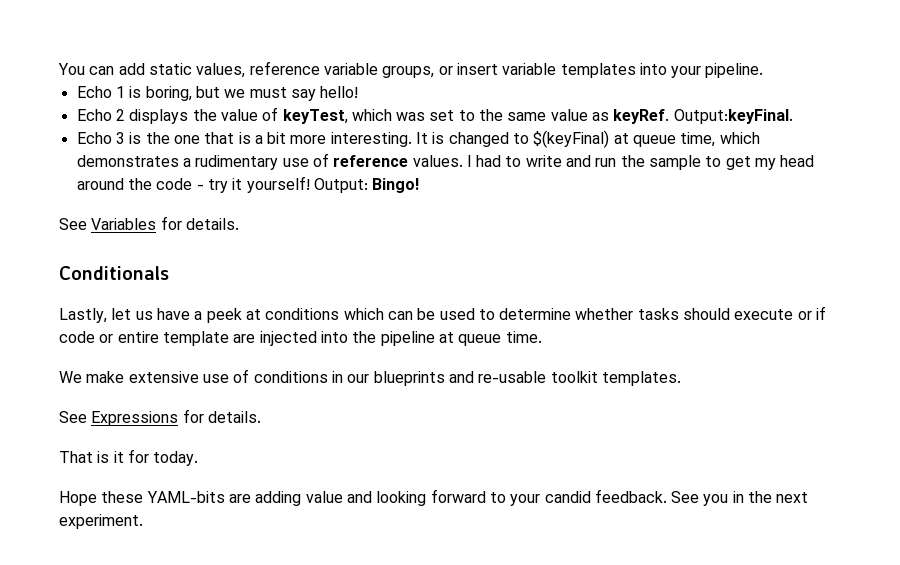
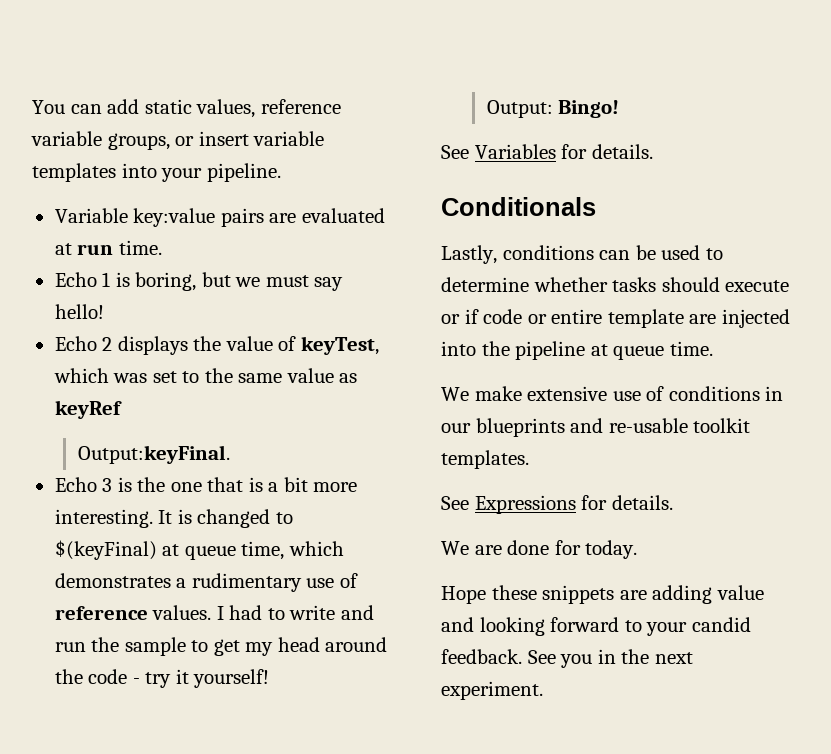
(764, 70) none -> [54,208,385,227] [54,240,162,255] // Variable key:value pairs are evaluated at run time.
[613,109,670,124] keyRef. -> [54,400,122,419] keyRef //
(310, 184) none -> (270, 678) //
[111,308,384,323] let us have a peek at conditions which -> [502,245,594,260] conditions
[59,451,124,463] That is it -> [441,540,550,555] We are done
[146,491,225,503] YAML-bits -> [542,585,615,604] snippets

